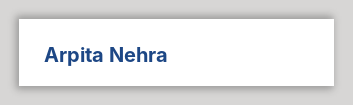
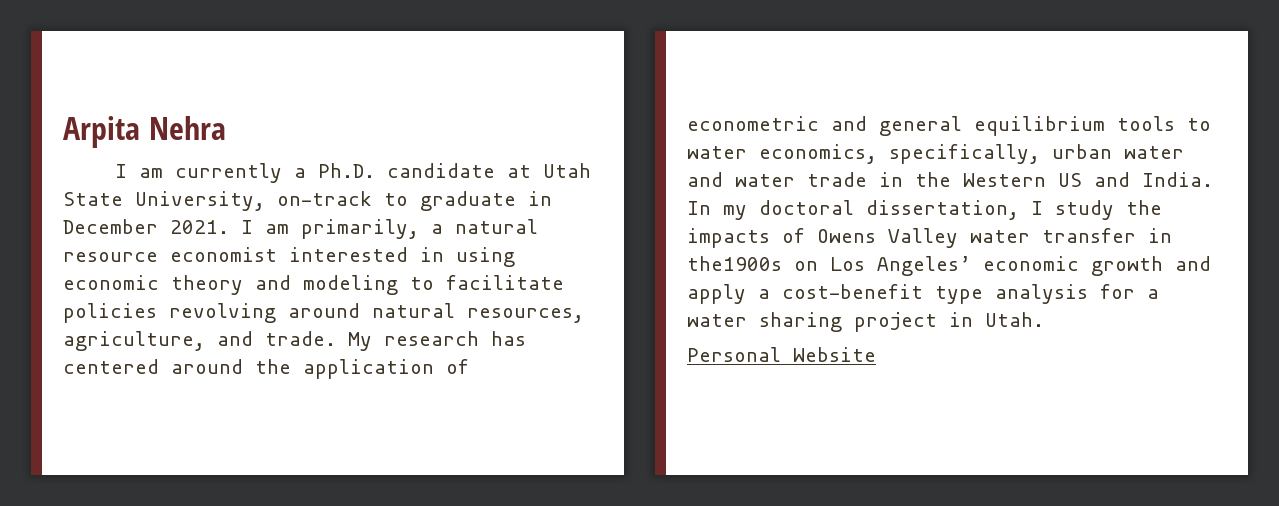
(169, 54) none -> [114,163,591,183] [63,191,552,211] [63,219,538,239] [63,247,515,267] [63,275,564,295] [63,303,584,323] [63,331,526,351] [63,359,469,379] [687,116,1211,136] [687,144,1184,164] [687,172,1213,187] [687,200,1162,220] [687,228,1172,248] [687,256,1211,276] [687,284,1159,304] [687,312,1044,332] [687,347,876,362] // I am currently a Ph.D. candidate at Utah State University, on-track to graduate in December 2021. I am primarily, a natural resource economist interested in using economic theory and modeling to facilitate policies revolving around natural resources, agriculture, and trade. My research has centered around the application of econometric and general equilibrium tools to water economics, specifically, urban water and water trade in the Western US and India. In my doctoral dissertation, I study the impacts of Owens Valley water transfer in the1900s on Los Angeles’ economic growth and apply a cost-benefit type analysis for a water sharing project in Utah. // Personal Website

